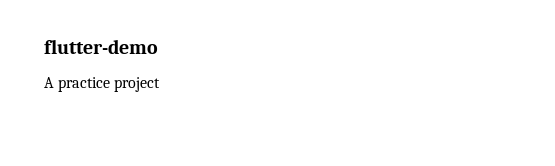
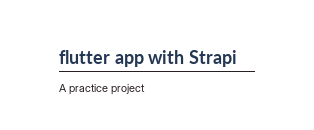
[44,39,158,54] flutter-demo -> [59,50,238,67] flutter app with Strapi

